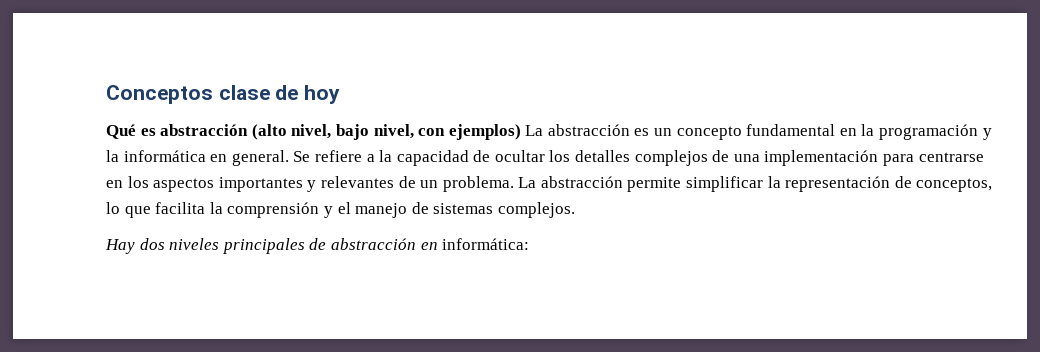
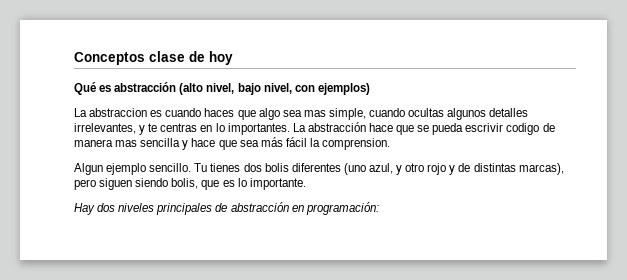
[525,124,992,140] [106,150,984,166] [106,176,993,192] [106,202,575,218] La abstracción es un concepto fundamental en la programación y la informática en general. Se refiere a la capacidad de ocultar los detalles complejos de una implementación para centrarse en los aspectos importantes y relevantes de un problema. La abstracción permite simplificar la representación de conceptos, lo que facilita la comprensión y el manejo de sistemas complejos. -> [74,108,529,120] [74,122,555,135] [74,137,391,150] [74,163,564,175] [74,178,306,190] // La abstraccion es cuando haces que algo sea mas simple, cuando ocultas algunos detalles irrelevantes, y te centras en lo importantes. La abstracción hace que se pueda escrivir codigo de manera mas sencilla y hace que sea más fácil la comprension. // Algun ejemplo sencillo. Tu tienes dos bolis diferentes (uno azul, y otro rojo y de distintas marcas), pero siguen siendo bolis, que es lo importante.
[442,238,530,250] informática: -> [305,202,379,215] programación:

